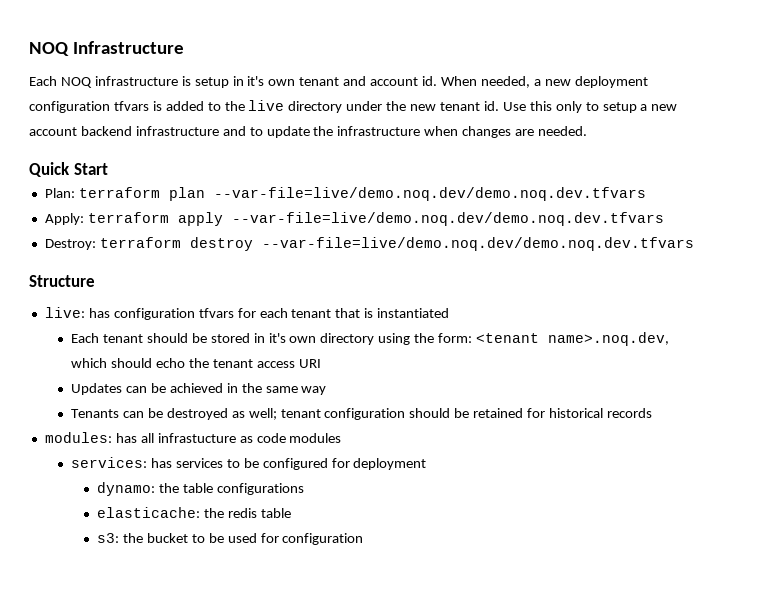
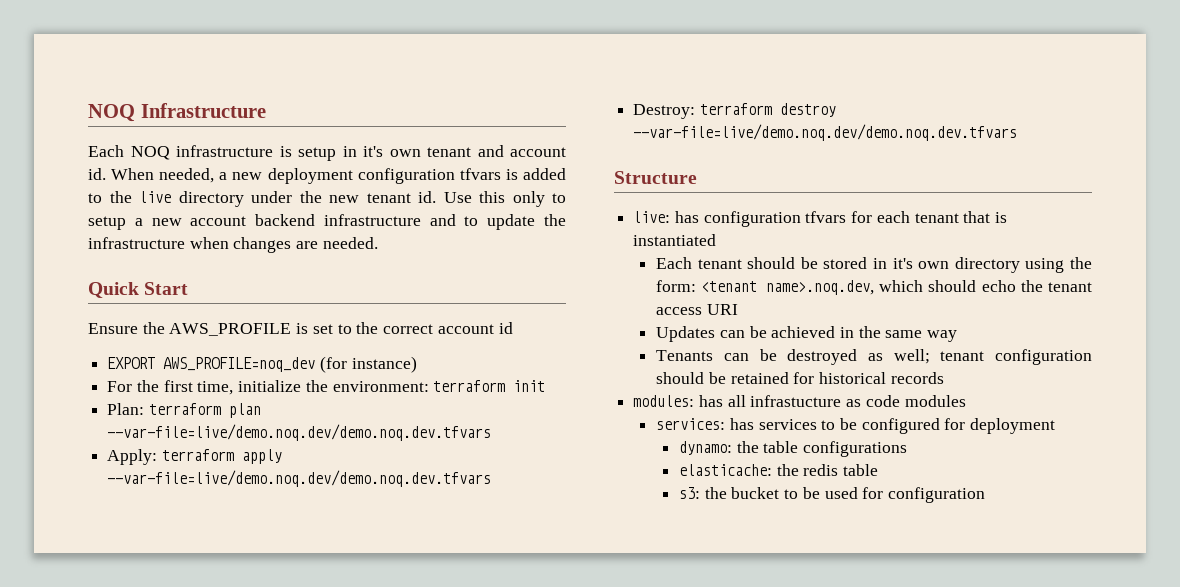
(108, 169) none -> [88,322,513,336] [107,356,417,373] [107,380,546,395] // Ensure the AWS_PROFILE is set to the correct account id // EXPORT AWS_PROFILE=noq_dev (for instance) // For the first time, initialize the environment: terraform init

